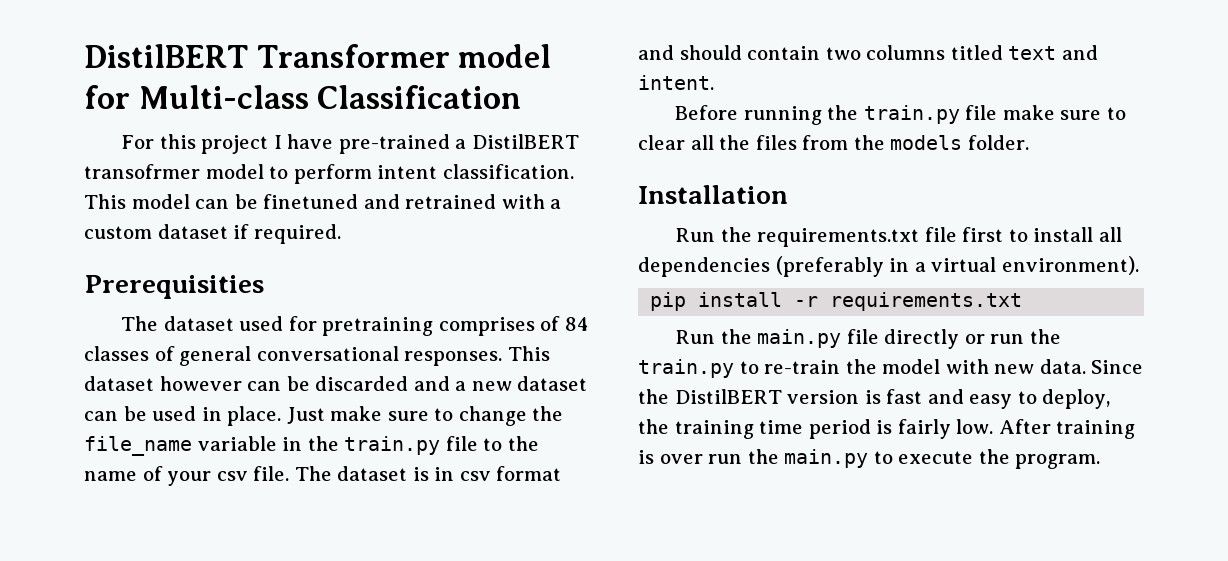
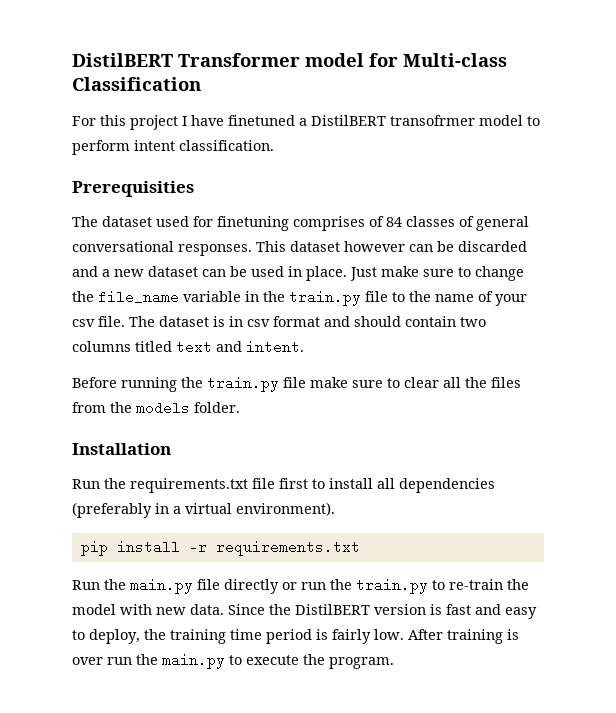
[338,134,450,154] pre-trained -> [228,115,295,126] finetuned
[84,194,562,209] [84,224,341,244] This model can be finetuned and retrained with a custom dataset if required. -> (274, 145) none
[322,317,434,336] pretraining -> [217,216,289,231] finetuning

